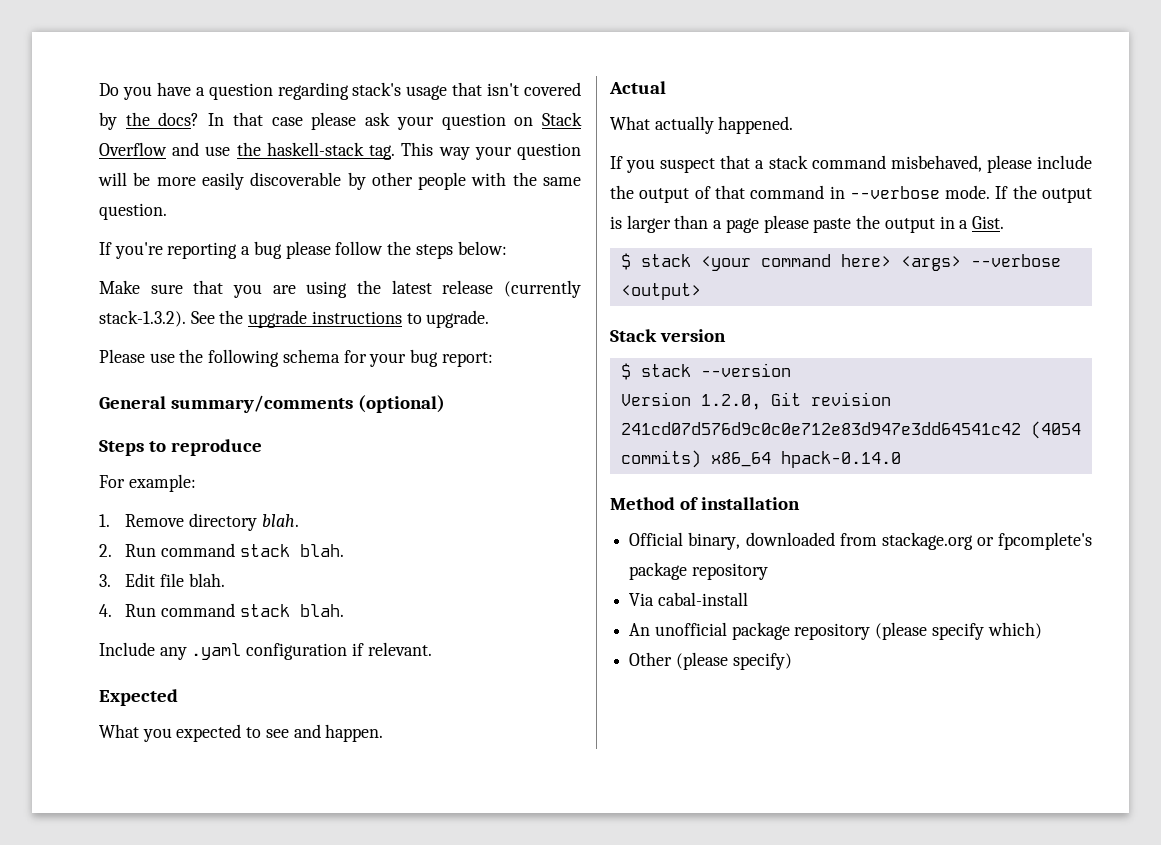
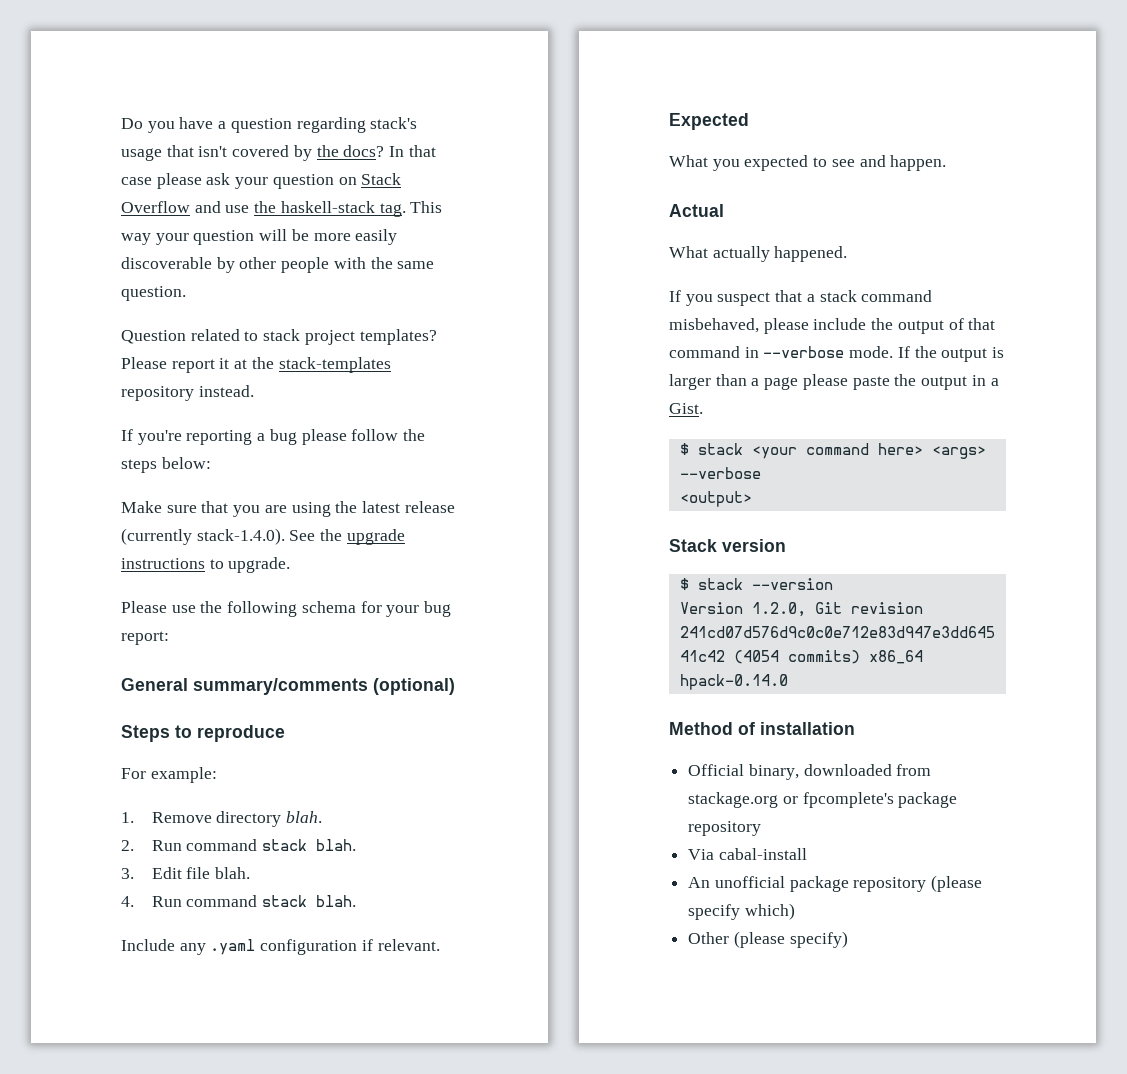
(167, 211) none -> [121,329,437,345] [121,357,391,373] [121,385,254,401] // Question related to stack project templates? Please report it at the stack-templates repository instead.
[99,310,186,327] stack-1.3.2). -> [196,528,285,545] stack-1.4.0).

